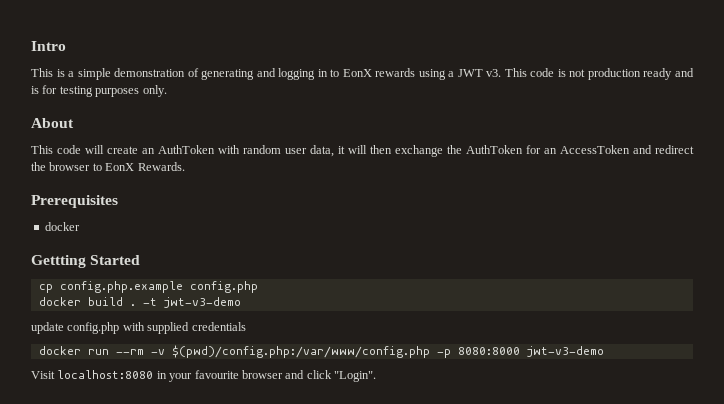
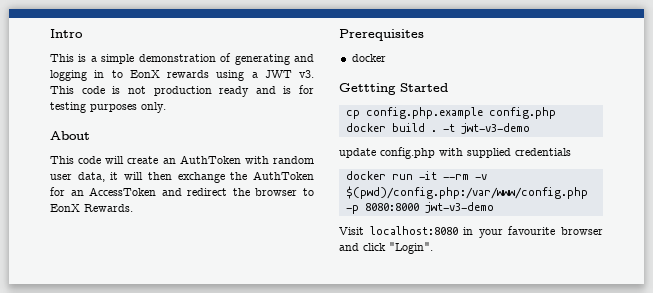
(109, 352) none -> [418,171,437,180] -it

